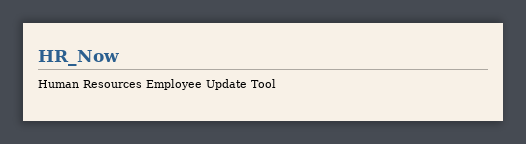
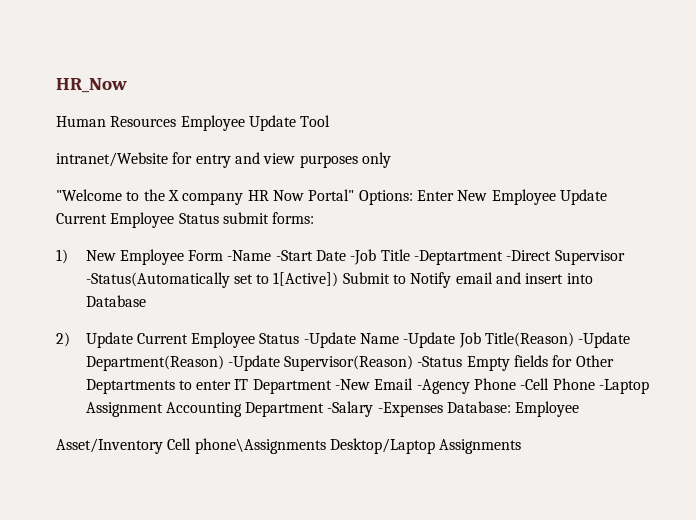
(276, 83) none -> [56,152,391,168] [56,189,607,205] [56,212,315,228] [56,249,625,265] [85,272,593,288] [85,295,146,307] [56,332,631,348] [85,355,614,371] [85,378,650,394] [85,401,580,417] [56,438,522,454] // intranet/Website for entry and view purposes only // "Welcome to the X company HR Now Portal" Options: Enter New Employee Update Current Employee Status submit forms: // 1) New Employee Form -Name -Start Date -Job Title -Deptartment -Direct Supervisor -Status(Automatically set to 1[Active]) Submit to Notify email and insert into Database // 2) Update Current Employee Status -Update Name -Update Job Title(Reason) -Update Department(Reason) -Update Supervisor(Reason) -Status Empty fields for Other Deptartments to enter IT Department -New Email -Agency Phone -Cell Phone -Laptop Assignment Accounting Department -Salary -Expenses Database: Employee // Asset/Inventory Cell phone\Assignments Desktop/Laptop Assignments

